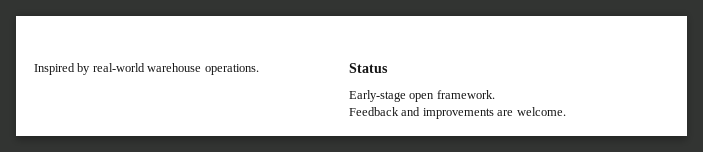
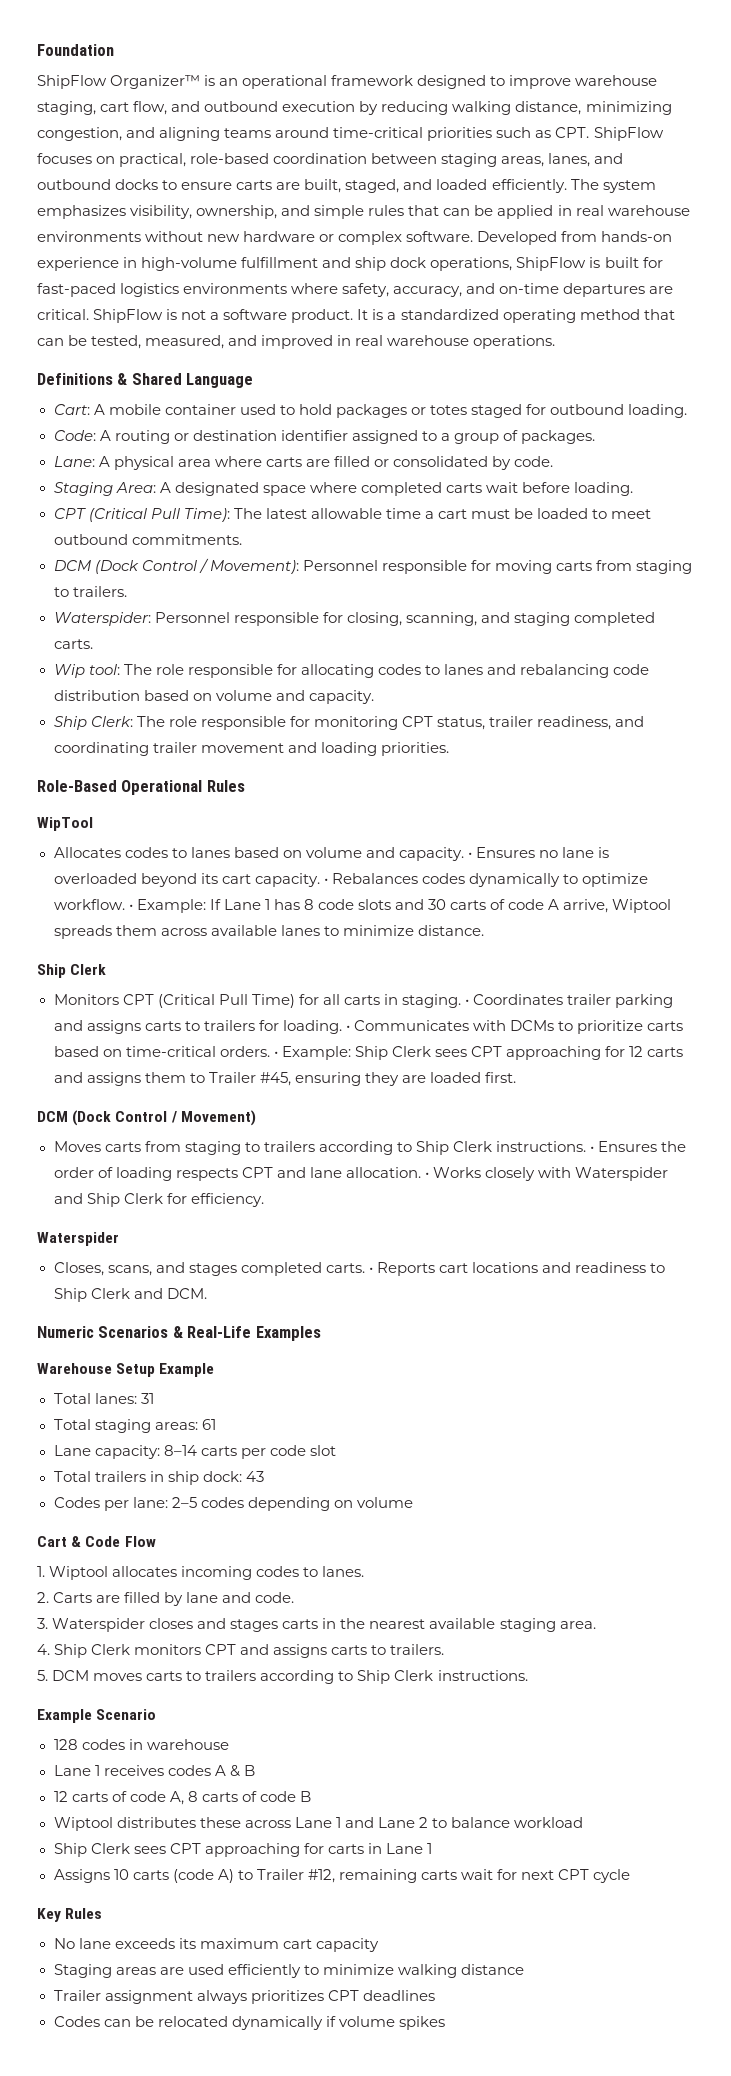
[34,63,259,75] [349,63,388,73] [349,90,495,102] [349,107,566,119] Inspired by real-world warehouse operations. // Status // Early-stage open framework. // Feedback and improvements are welcome. -> [37,44,114,56] [37,75,658,89] [37,101,672,115] [37,127,664,141] [37,153,624,167] [37,179,656,193] [37,205,690,219] [37,231,673,245] [37,257,663,271] [37,283,674,297] [37,309,675,323] [37,335,556,349] [37,373,254,388] [53,404,688,418] [53,430,596,444] [53,456,554,470] [53,482,633,496] [53,508,652,522] [53,534,242,545] [53,558,693,574] [53,586,127,597] [53,612,655,626] [53,639,93,649] [53,664,650,678] [53,690,374,704] [53,716,645,730] [53,742,449,756] [37,780,245,795] [37,817,93,831] [53,847,610,861] [53,873,648,887] [53,899,672,913] [53,925,484,939] [37,964,107,978] [53,994,674,1008] [53,1020,684,1034] [53,1046,684,1060] [53,1072,516,1086] [37,1110,256,1126] [53,1141,687,1155] [53,1167,669,1181] [53,1193,264,1207] [37,1232,119,1246] [53,1262,666,1276] [53,1288,207,1302] [37,1326,321,1341] [37,1363,215,1377] [53,1393,154,1404] [53,1419,216,1433] [53,1445,336,1459] [53,1471,264,1485] [53,1497,413,1511] [37,1536,156,1547] [37,1566,365,1580] [37,1592,295,1606] [37,1618,596,1632] [37,1644,445,1658] [37,1670,528,1684] [37,1709,157,1723] [53,1739,229,1750] [53,1765,255,1777] [53,1791,311,1805] [53,1817,584,1831] [53,1843,432,1857] [53,1869,631,1883] [37,1908,103,1922] [53,1938,379,1952] [53,1964,524,1978] [53,1990,435,2004] [53,2016,445,2030] Foundation // ShipFlow Organizer™ is an operational framework designed to improve warehouse staging, cart flow, and outbound execution by reducing walking distance, minimizing congestion, and aligning teams around time-critical priorities such as CPT. ShipFlow focuses on practical, role-based coordination between staging areas, lanes, and outbound docks to ensure carts are built, staged, and loaded efficiently. The system emphasizes visibility, ownership, and simple rules that can be applied in real warehouse environments without new hardware or complex software. Developed from hands-on experience in high-volume fulfillment and ship dock operations, ShipFlow is built for fast-paced logistics environments where safety, accuracy, and on-time departures are critical. ShipFlow is not a software product. It is a standardized operating method that can be tested, measured, and improved in real warehouse operations. // Definitions & Shared Language // Cart: A mobile container used to hold packages or totes staged for outbound loading. // Code: A routing or destination identifier assigned to a group of packages. // Lane: A physical area where carts are filled or consolidated by code. // Staging Area: A designated space where completed carts wait before loading. // CPT (Critical Pull Time): The latest allowable time a cart must be loaded to meet outbound commitments. // DCM (Dock Control / Movement): Personnel responsible for moving carts from staging to trailers. // Waterspider: Personnel responsible for closing, scanning, and staging completed carts. // Wip tool: The role responsible for allocating codes to lanes and rebalancing code distribution based on volume and capacity. // Ship Clerk: The role responsible for monitoring CPT status, trailer readiness, and coordinating trailer movement and loading priorities. // Role-Based Operational Rules // WipTool // Allocates codes to lanes based on volume and capacity. • Ensures no lane is overloaded beyond its cart capacity. • Rebalances codes dynamically to optimize workflow. • Example: If Lane 1 has 8 code slots and 30 carts of code A arrive, Wiptool spreads them across available lanes to minimize distance. // Ship Clerk // Monitors CPT (Critical Pull Time) for all carts in staging. • Coordinates trailer parking and assigns carts to trailers for loading. • Communicates with DCMs to prioritize carts based on time-critical orders. • Example: Ship Clerk sees CPT approaching for 12 carts and assigns them to Trailer #45, ensuring they are loaded first. // DCM (Dock Control / Movement) // Moves carts from staging to trailers according to Ship Clerk instructions. • Ensures the order of loading respects CPT and lane allocation. • Works closely with Waterspider and Ship Clerk for efficiency. // Waterspider // Closes, scans, and stages completed carts. • Reports cart locations and readiness to Ship Clerk and DCM. // Numeric Scenarios & Real-Life Examples // Warehouse Setup Example // Total lanes: 31 // Total staging areas: 61 // Lane capacity: 8–14 carts per code slot // Total trailers in ship dock: 43 // Codes per lane: 2–5 codes depending on volume // Cart & Code Flow // 1. Wiptool allocates incoming codes to lanes. // 2. Carts are filled by lane and code. // 3. Waterspider closes and stages carts in the nearest available staging area. // 4. Ship Clerk monitors CPT and assigns carts to trailers. // 5. DCM moves carts to trailers according to Ship Clerk instructions. // Example Scenario // 128 codes in warehouse // Lane 1 receives codes A & B // 12 carts of code A, 8 carts of code B // Wiptool distributes these across Lane 1 and Lane 2 to balance workload // Ship Clerk sees CPT approaching for carts in Lane 1 // Assigns 10 carts (code A) to Trailer #12, remaining carts wait for next CPT cycle // Key Rules // No lane exceeds its maximum cart capacity // Staging areas are used efficiently to minimize walking distance // Trailer assignment always prioritizes CPT deadlines // Codes can be relocated dynamically if volume spikes

